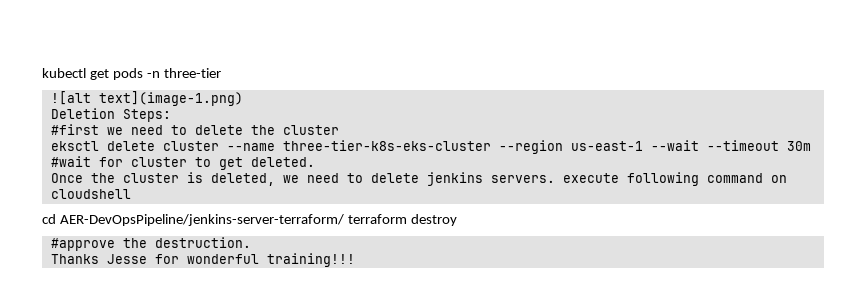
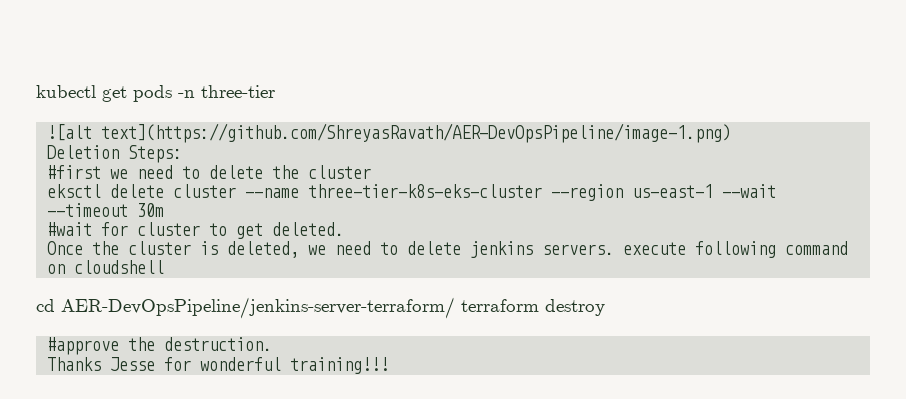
[98,91,243,106] text](image-1.png) -> [101,123,732,143] text](https://github.com/ShreyasRavath/AER-DevOpsPipeline/image-1.png)

